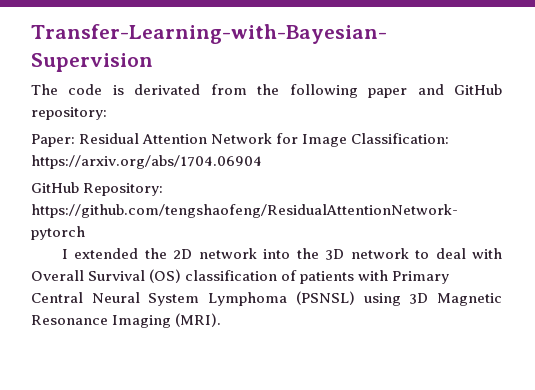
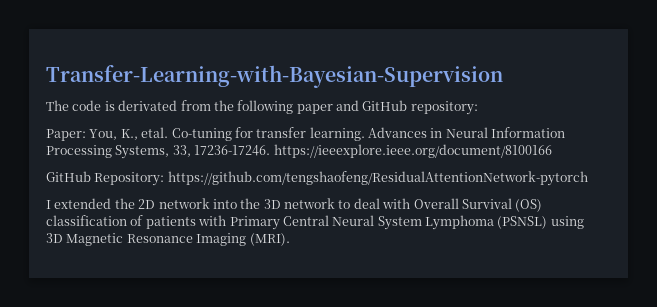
[79,133,450,147] [31,155,262,169] Residual Attention Network for Image Classification: https://arxiv.org/abs/1704.06904 -> [89,127,566,141] [46,144,552,159] You, K., etal. Co-tuning for transfer learning. Advances in Neural Information Processing Systems, 33, 17236-17246. https://ieeexplore.ieee.org/document/8100166

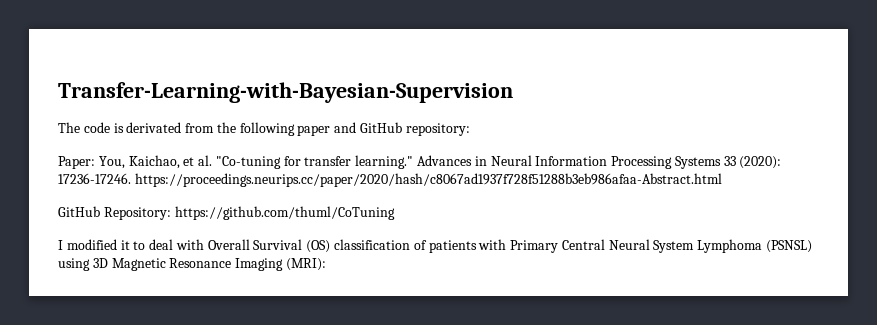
[120,127,232,141] K., etal. Co-tuning -> [128,155,281,169] Kaichao, et al. "Co-tuning
[309,127,365,141] learning. -> [355,155,414,169] learning."
[115,144,552,159] Systems, 33, 17236-17246. https://ieeexplore.ieee.org/document/8100166 -> [674,156,782,169] [58,173,722,187] Systems 33 (2020): 17236-17246. https://proceedings.neurips.cc/paper/2020/hash/c8067ad1937f728f51288b3eb986afaa-Abstract.html
[167,171,588,186] https://github.com/tengshaofeng/ResidualAttentionNetwork-pytorch -> [174,206,395,220] https://github.com/thuml/CoTuning
[54,198,335,209] extended the 2D network into the 3D network -> [66,239,130,250] modified it
[249,233,290,246] (MRI). -> [285,258,326,271] (MRI):

